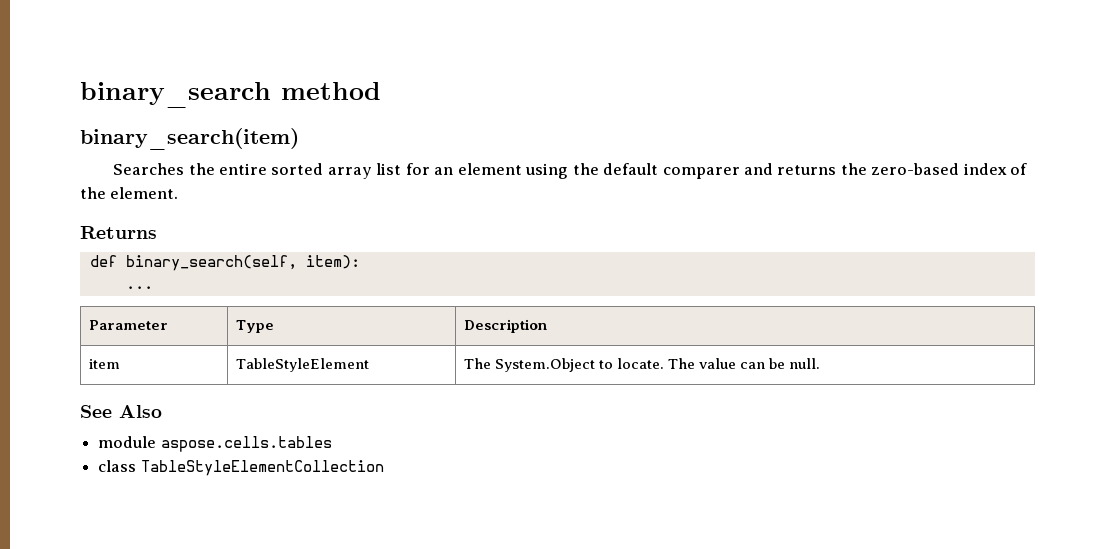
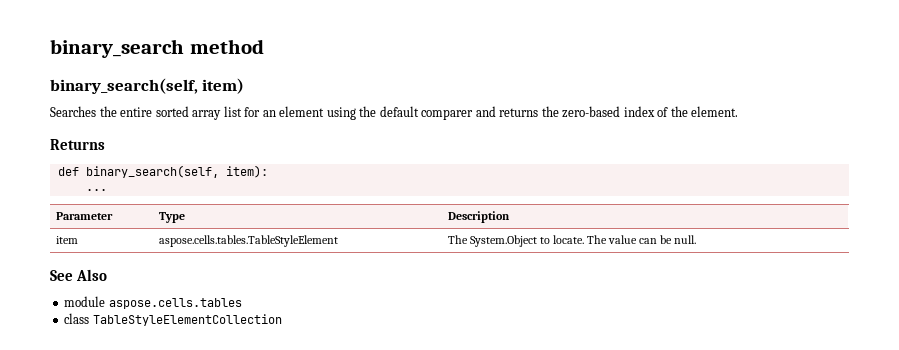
[80,128,299,150] binary_search(item) -> [50,78,245,94] binary_search(self, item)
[235,358,369,372] TableStyleElement -> [158,235,338,247] aspose.cells.tables.TableStyleElement

